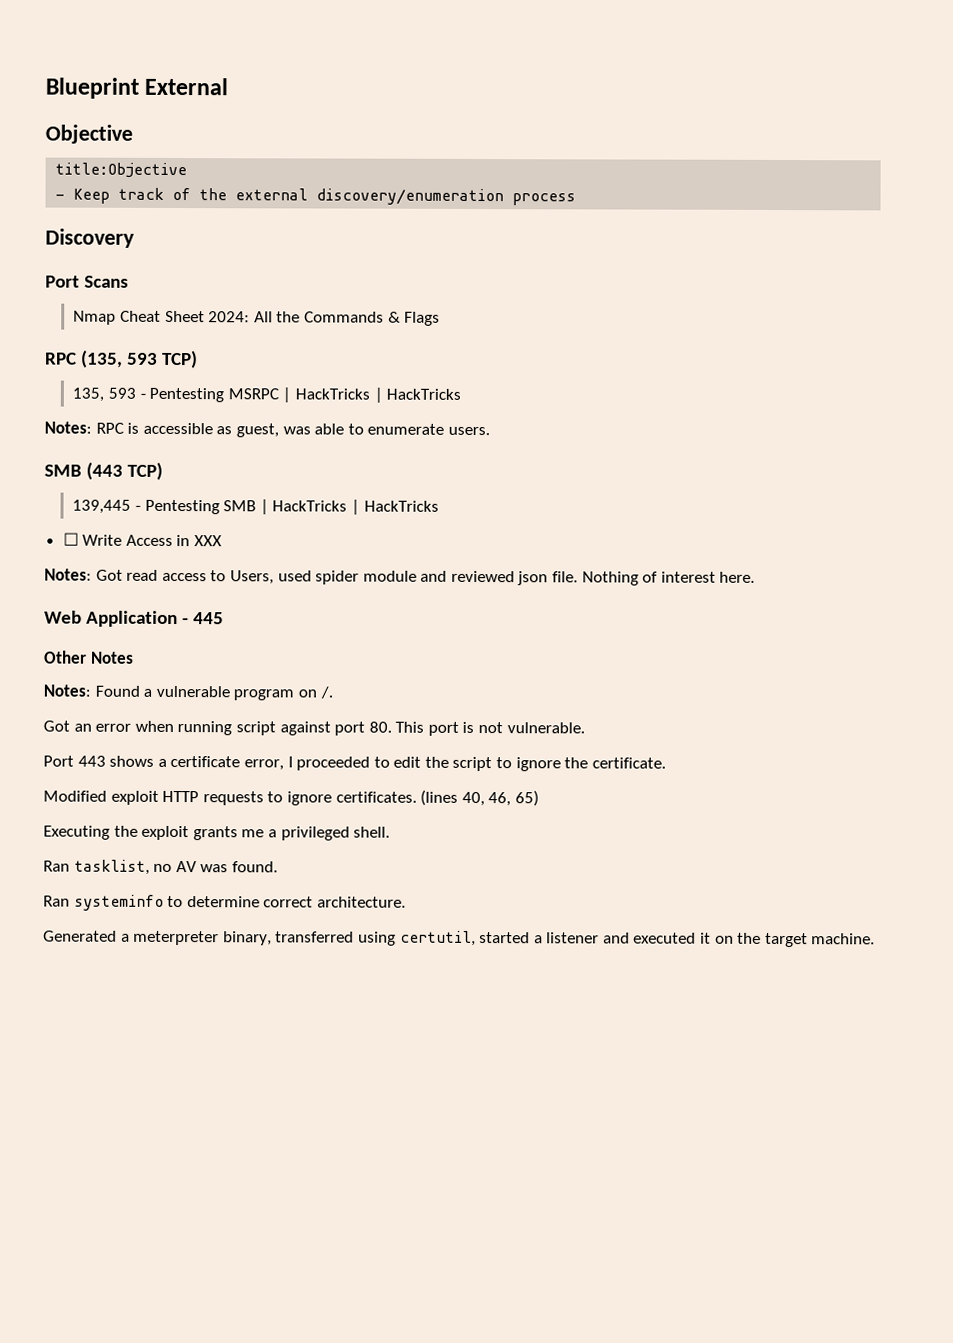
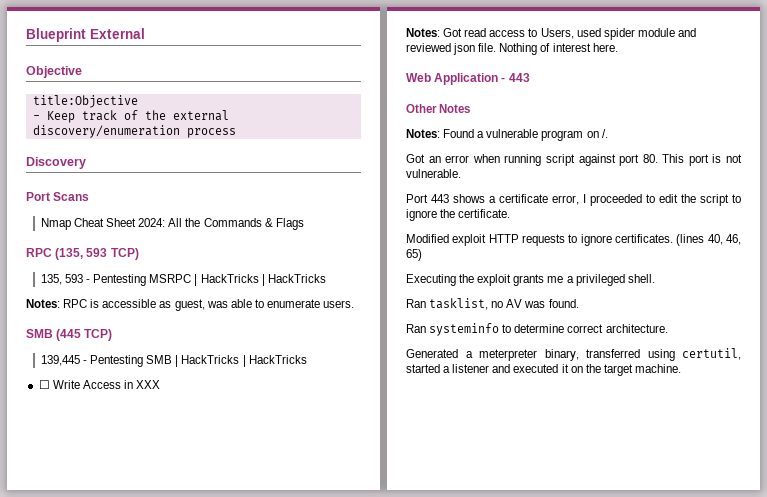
[86,461,124,480] (443 -> [56,329,82,341] (445
[193,612,225,625] 445 -> [508,73,530,82] 443

